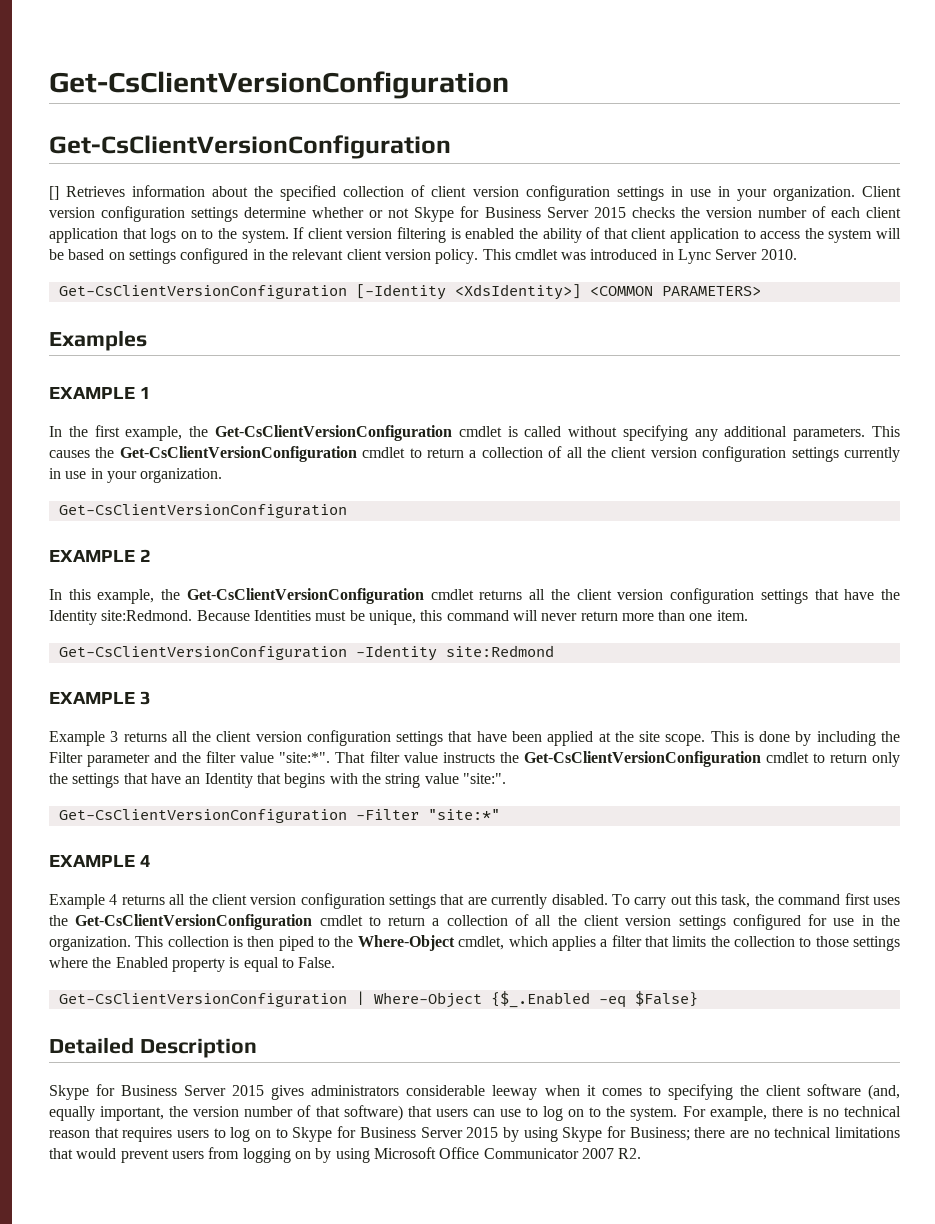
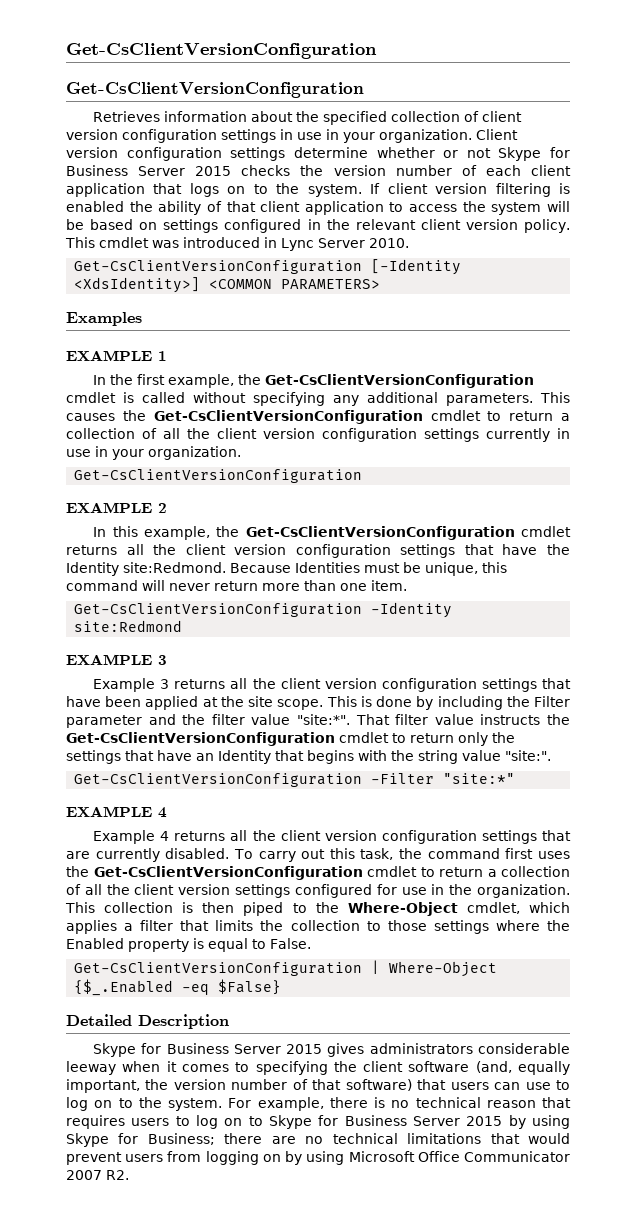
[49,186,59,200] [] -> (364, 90) none

